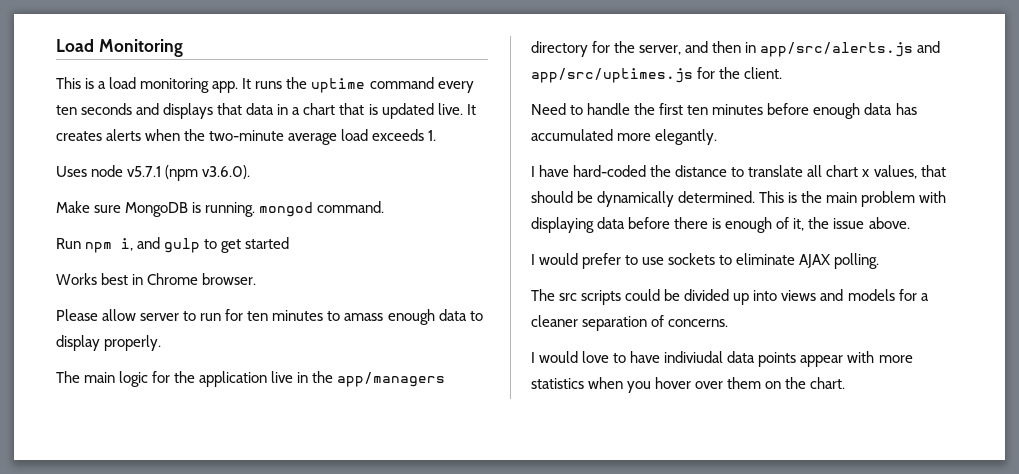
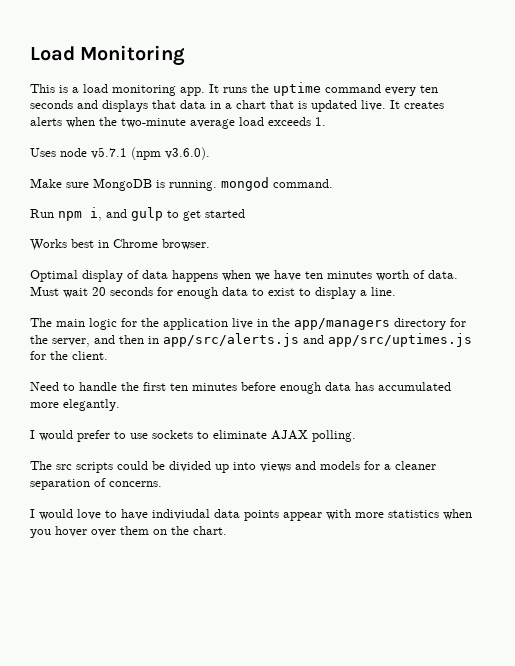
[56,309,483,325] [56,335,162,351] Please allow server to run for ten minutes to amass enough data to display properly. -> [30,270,458,282] [30,286,396,299] Optimal display of data happens when we have ten minutes worth of data. Must wait 20 seconds for enough data to exist to display a line.
[531,165,946,179] [531,191,947,207] [531,217,910,233] // I have hard-coded the distance to translate all chart x values, that should be dynamically determined. This is the main problem with displaying data before there is enough of it, the issue above. -> (120, 405) none

